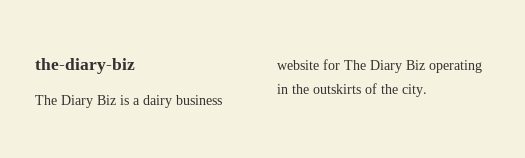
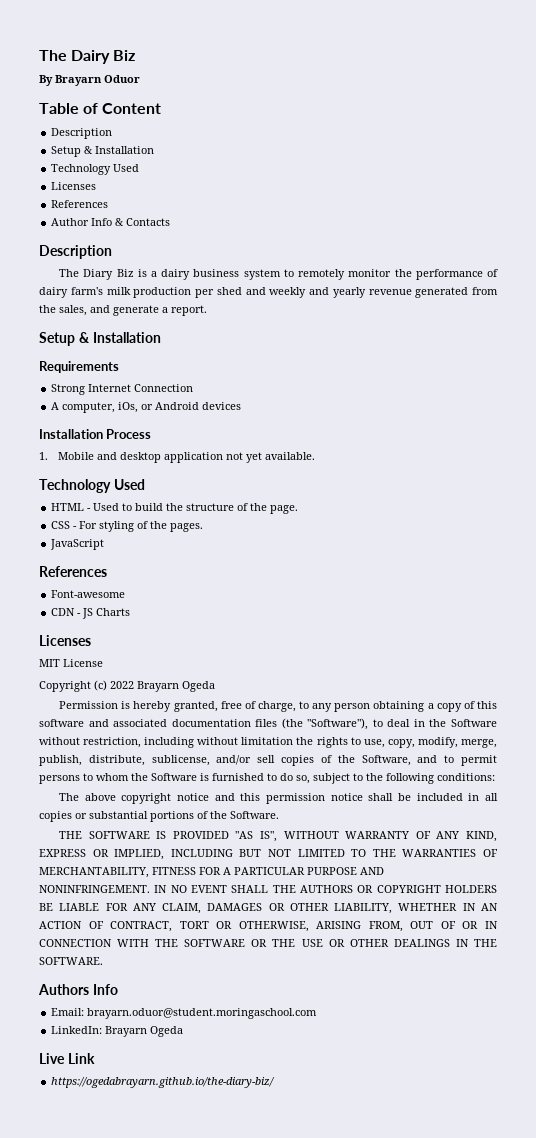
[35,58,135,74] the-diary-biz -> [39,50,136,64] [39,75,140,86] [39,103,162,114] [51,128,113,139] [51,146,155,157] [51,164,140,175] [51,182,97,190] [51,200,109,208] [51,218,171,226] [39,245,112,259] The Dairy Biz // By Brayarn Oduor // Table of Content // Description // Setup & Installation // Technology Used // Licenses // References // Author Info & Contacts // Description
[277,59,482,73] [277,83,427,97] website for The Diary Biz operating in the outskirts of the city. -> [243,269,498,280] [39,287,498,298] [39,305,207,316] [39,332,161,346] [39,361,119,373] [51,384,194,395] [51,402,242,413] [39,429,152,439] [39,452,315,463] [39,479,145,493] [51,503,299,514] [51,521,204,532] [50,539,105,550] [39,566,107,577] [51,590,126,598] [51,608,131,619] [39,635,91,646] [39,659,103,667] [39,680,215,692] [59,701,498,712] [39,718,498,730] [39,737,497,748] [39,755,497,766] [39,773,495,784] [59,793,499,804] [39,811,279,822] [59,831,498,842] [39,849,499,860] [39,867,384,878] [39,885,497,893] [39,903,498,914] [39,921,499,932] [39,939,497,947] [39,957,103,965] [38,984,118,995] [51,1008,318,1019] [51,1026,184,1037] [39,1053,95,1064] [51,1077,276,1088] system to remotely monitor the performance of dairy farm's milk production per shed and weekly and yearly revenue generated from the sales, and generate a report. // Setup & Installation // Requirements // Strong Internet Connection // A computer, iOs, or Android devices // Installation Process // 1. Mobile and desktop application not yet available. // Technology Used // HTML - Used to build the structure of the page. // CSS - For styling of the pages. // JavaScript // References // Font-awesome // CDN - JS Charts // Licenses // MIT License // Copyright (c) 2022 Brayarn Ogeda // Permission is hereby granted, free of charge, to any person obtaining a copy of this software and associated documentation files (the "Software"), to deal in the Software without restriction, including without limitation the rights to use, copy, modify, merge, publish, distribute, sublicense, and/or sell copies of the Software, and to permit persons to whom the Software is furnished to do so, subject to the following conditions: // The above copyright notice and this permission notice shall be included in all copies or substantial portions of the Software. // THE SOFTWARE IS PROVIDED "AS IS", WITHOUT WARRANTY OF ANY KIND, EXPRESS OR IMPLIED, INCLUDING BUT NOT LIMITED TO THE WARRANTIES OF MERCHANTABILITY, FITNESS FOR A PARTICULAR PURPOSE AND NONINFRINGEMENT. IN NO EVENT SHALL THE AUTHORS OR COPYRIGHT HOLDERS BE LIABLE FOR ANY CLAIM, DAMAGES OR OTHER LIABILITY, WHETHER IN AN ACTION OF CONTRACT, TORT OR OTHERWISE, ARISING FROM, OUT OF OR IN CONNECTION WITH THE SOFTWARE OR THE USE OR OTHER DEALINGS IN THE SOFTWARE. // Authors Info // Email: brayarn.oduor@student.moringaschool.com // LinkedIn: Brayarn Ogeda // Live Link // https://ogedabrayarn.github.io/the-diary-biz/

